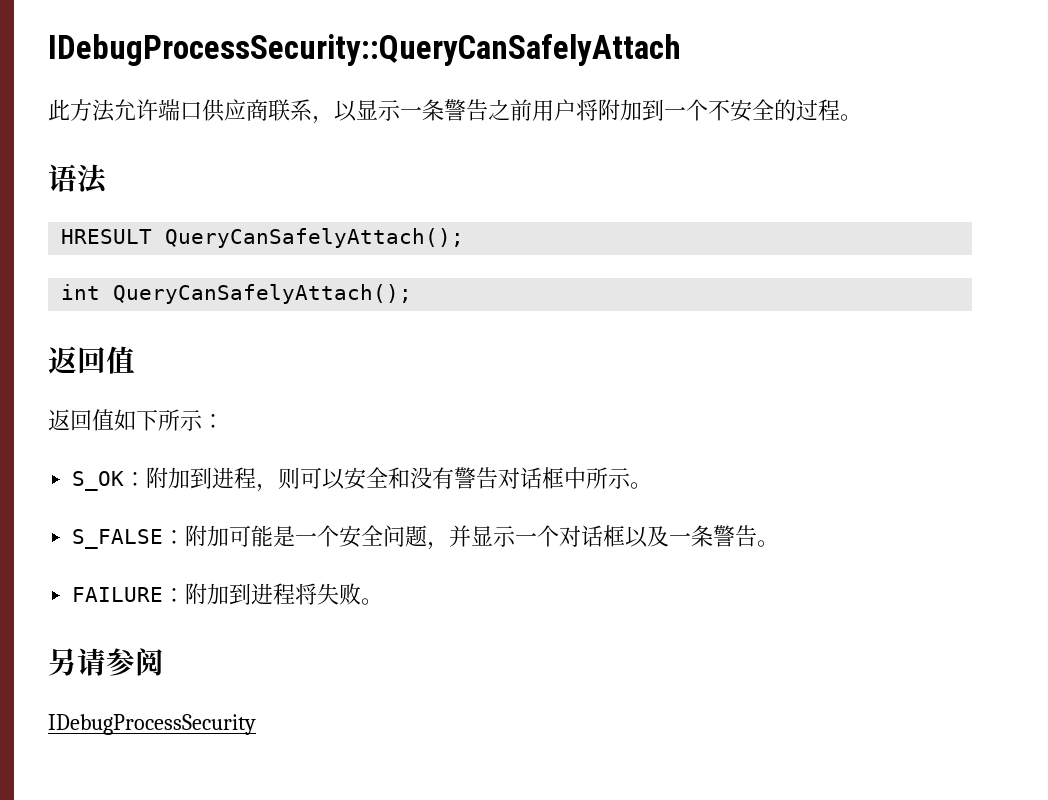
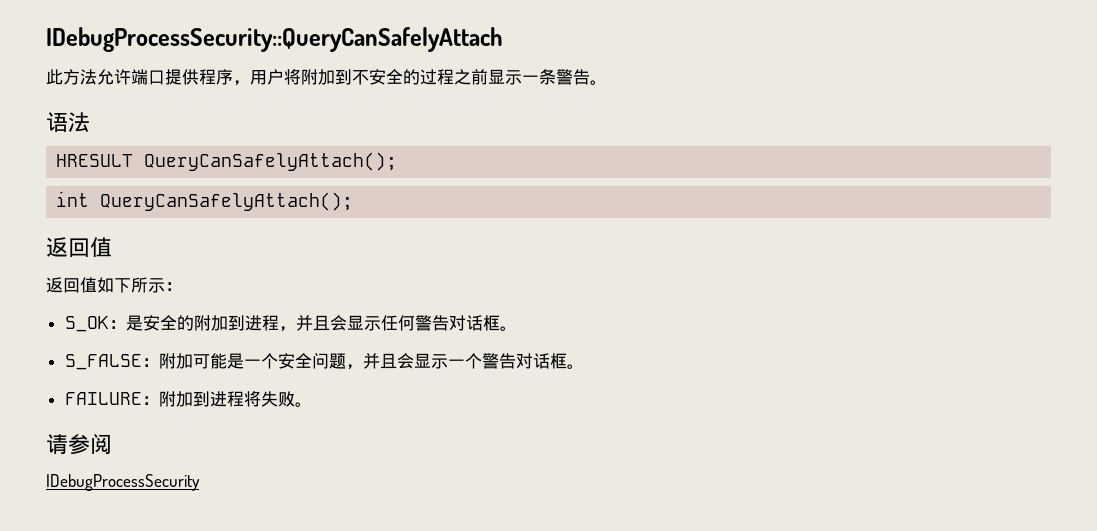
[202,99,840,124] 供应商联系，以显示一条警告之前用户将附加到一个不安全的过程 -> [165,69,590,86] 提供程序，用户将附加到不安全的过程之前显示一条警告
(147, 479) none -> [125,315,194,331] 是安全的
[278,467,632,490] 则可以安全和没有警告对话框中所示 -> [295,315,500,331] 并且会显示任何警告对话框
(472, 536) none -> [379,353,414,369] 且会
[559,525,758,548] 对话框以及一条警告 -> [481,353,567,369] 警告对话框
[48,648,77,676] 另 -> (312, 404) none

